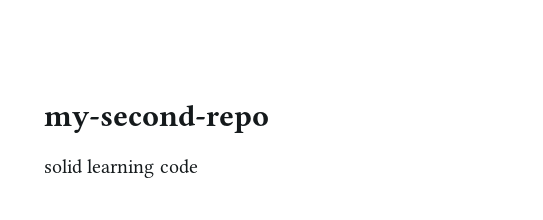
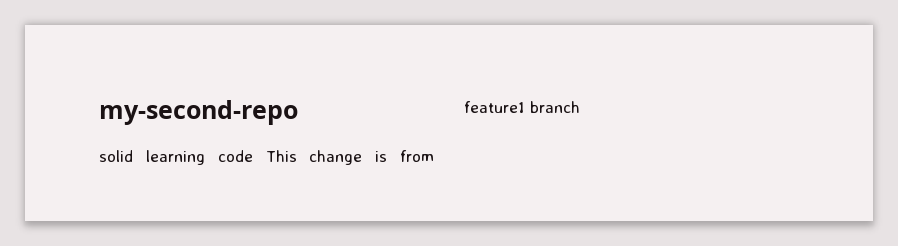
(198, 166) none -> [265,150,434,165] [464,101,580,113] This change is from feature1 branch

